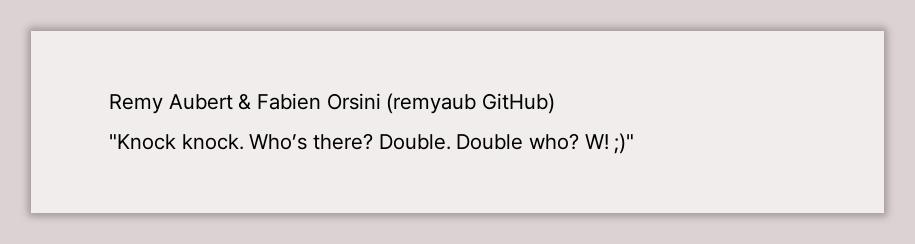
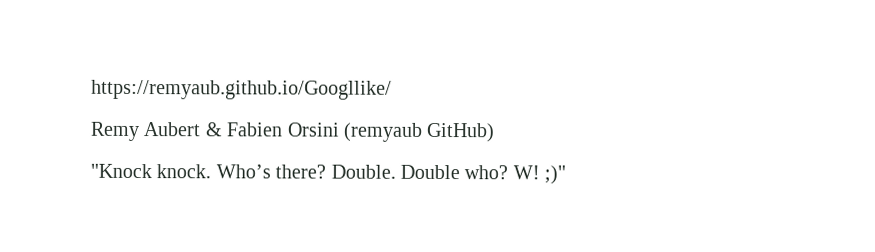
(109, 104) none -> [91,79,392,100] https://remyaub.github.io/Googllike/ //

